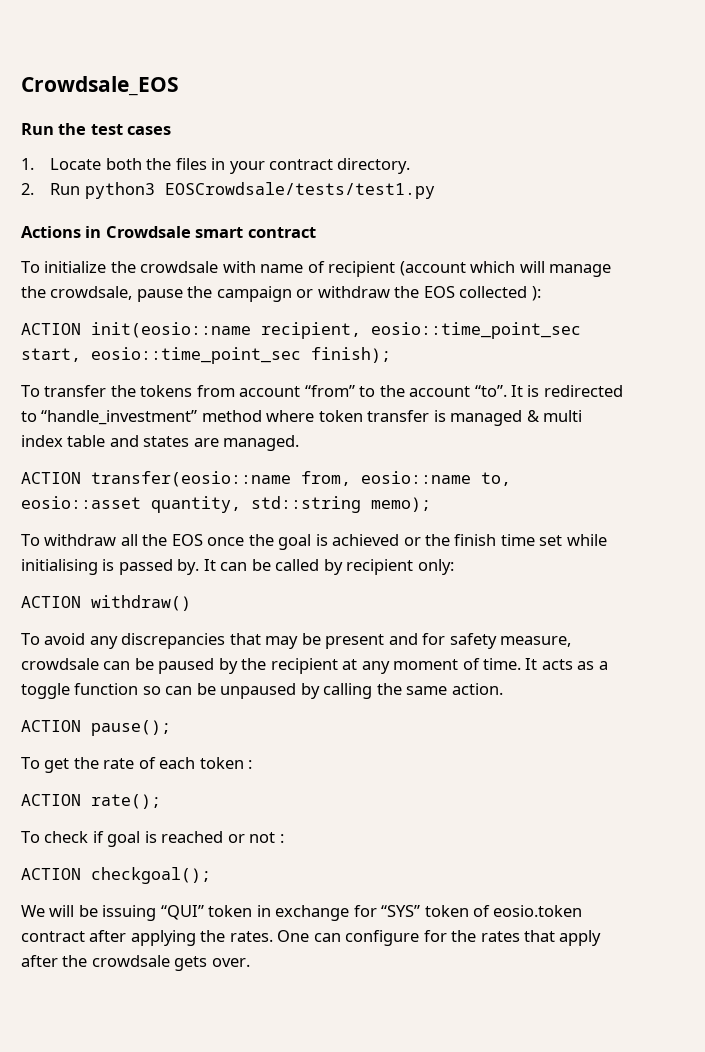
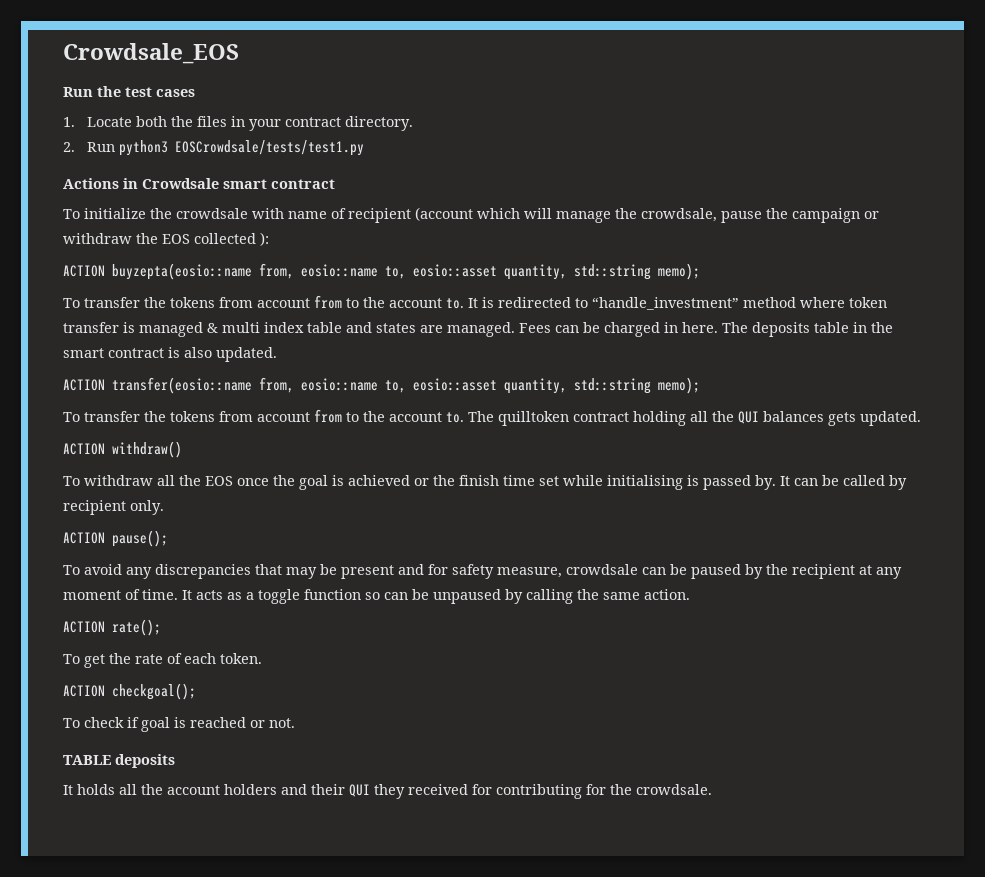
[91,322,581,339] [21,347,391,364] [21,385,507,397] init(eosio::name recipient, eosio::time_point_sec start, eosio::time_point_sec finish); // To transfer the tokens from account “from” to the account “to”. -> [112,263,700,280] [63,295,464,309] buyzepta(eosio::name from, eosio::name to, eosio::asset quantity, std::string memo); // To transfer the tokens from account from to the account to.
(300, 443) none -> [519,322,893,337] [63,347,277,362] Fees can be charged in here. The deposits table in the smart contract is also updated.
(431, 504) none -> [63,409,921,426] [63,441,182,458] // To transfer the tokens from account from to the account to. The quilltoken contract holding all the QUI balances gets updated. // ACTION withdraw()
[417,559,454,575] [21,595,191,611] only: // ACTION withdraw() -> [130,500,164,515] [63,530,168,547] only. // ACTION pause();
[91,720,171,736] pause(); -> [112,619,161,636] rate();
[199,757,253,769] [21,794,161,809] token : // ACTION rate(); -> [220,653,262,664] [63,683,196,700] token. // ACTION checkgoal();
[249,832,284,843] [21,867,211,884] [21,905,583,921] [21,930,602,946] [21,955,250,971] not : // ACTION checkgoal(); // We will be issuing “QUI” token in exchange for “SYS” token of eosio.token contract after applying the rates. One can configure for the rates that apply after the crowdsale gets over. -> [269,718,295,728] [63,754,175,768] [63,784,712,799] not. // TABLE deposits // It holds all the account holders and their QUI they received for contributing for the crowdsale.

